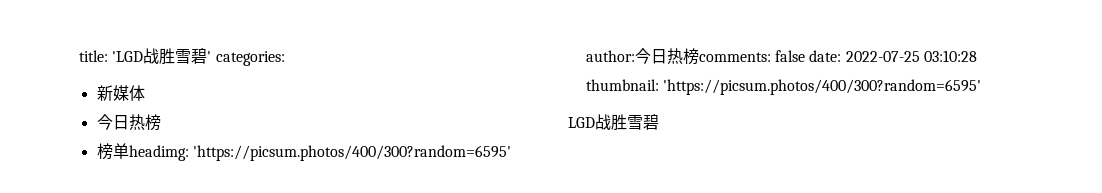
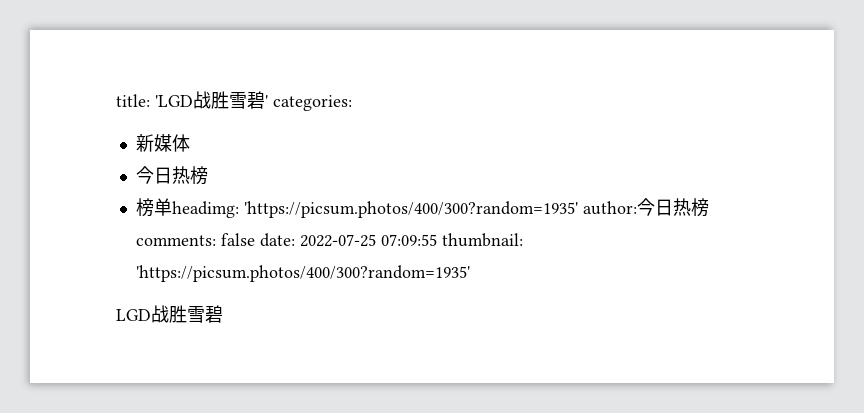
[192,145,511,161] 'https://picsum.photos/400/300?random=6595' -> [243,201,578,218] 'https://picsum.photos/400/300?random=1935'
[923,50,977,62] [585,79,981,95] 03:10:28 thumbnail: 'https://picsum.photos/400/300?random=6595' -> [380,233,523,247] [135,265,470,282] 07:09:55 thumbnail: 'https://picsum.photos/400/300?random=1935'

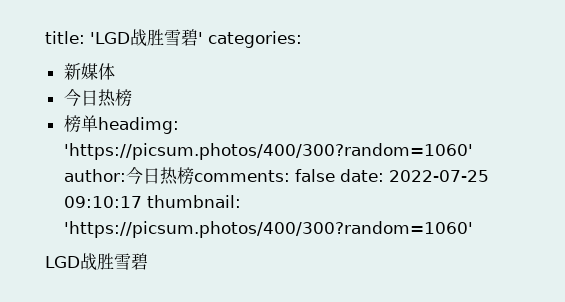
[243,201,578,218] 'https://picsum.photos/400/300?random=1935' -> [63,143,473,160] 'https://picsum.photos/400/300?random=1060'
[380,233,523,247] [135,265,470,282] 07:09:55 thumbnail: 'https://picsum.photos/400/300?random=1935' -> [63,195,241,208] [63,221,473,238] 09:10:17 thumbnail: 'https://picsum.photos/400/300?random=1060'

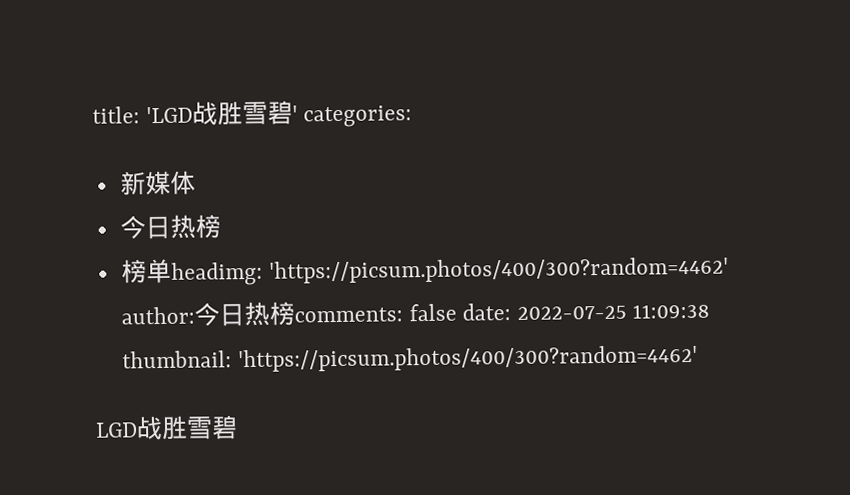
[63,143,473,160] 'https://picsum.photos/400/300?random=1060' -> [268,256,729,284] 'https://picsum.photos/400/300?random=4462'
[63,195,241,208] [63,221,473,238] 09:10:17 thumbnail: 'https://picsum.photos/400/300?random=1060' -> [632,303,711,319] [121,344,698,373] 11:09:38 thumbnail: 'https://picsum.photos/400/300?random=4462'

